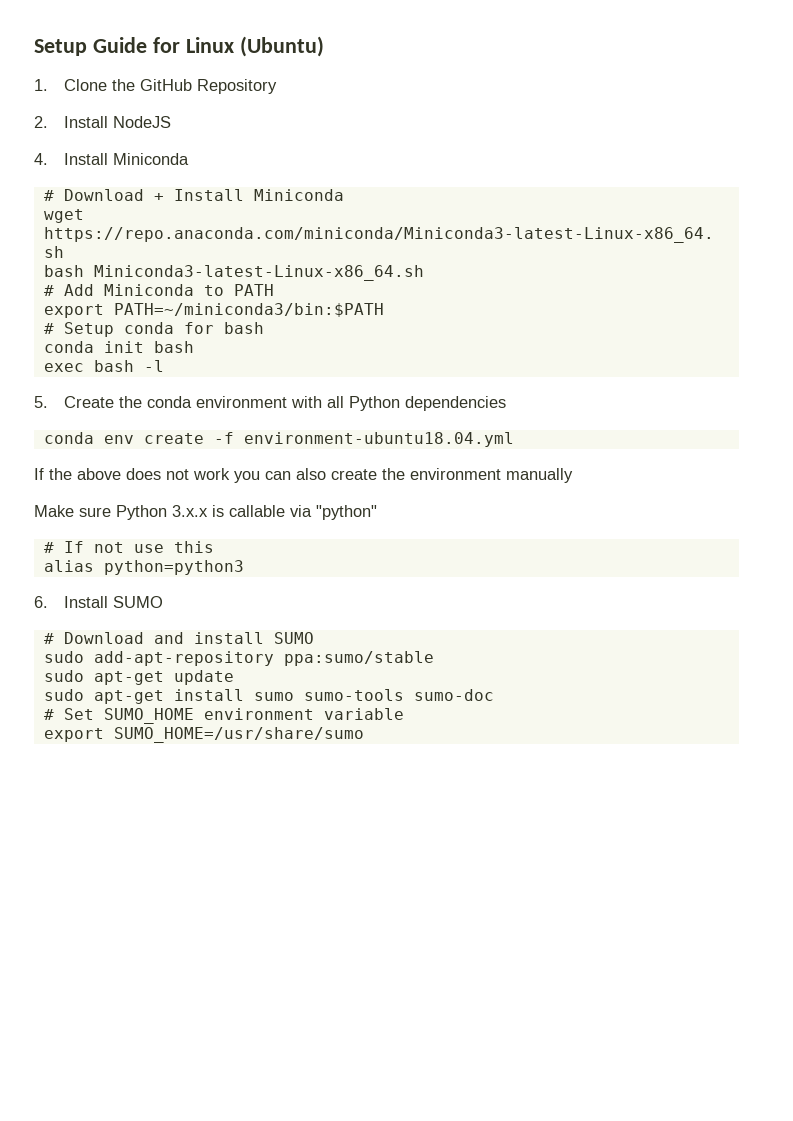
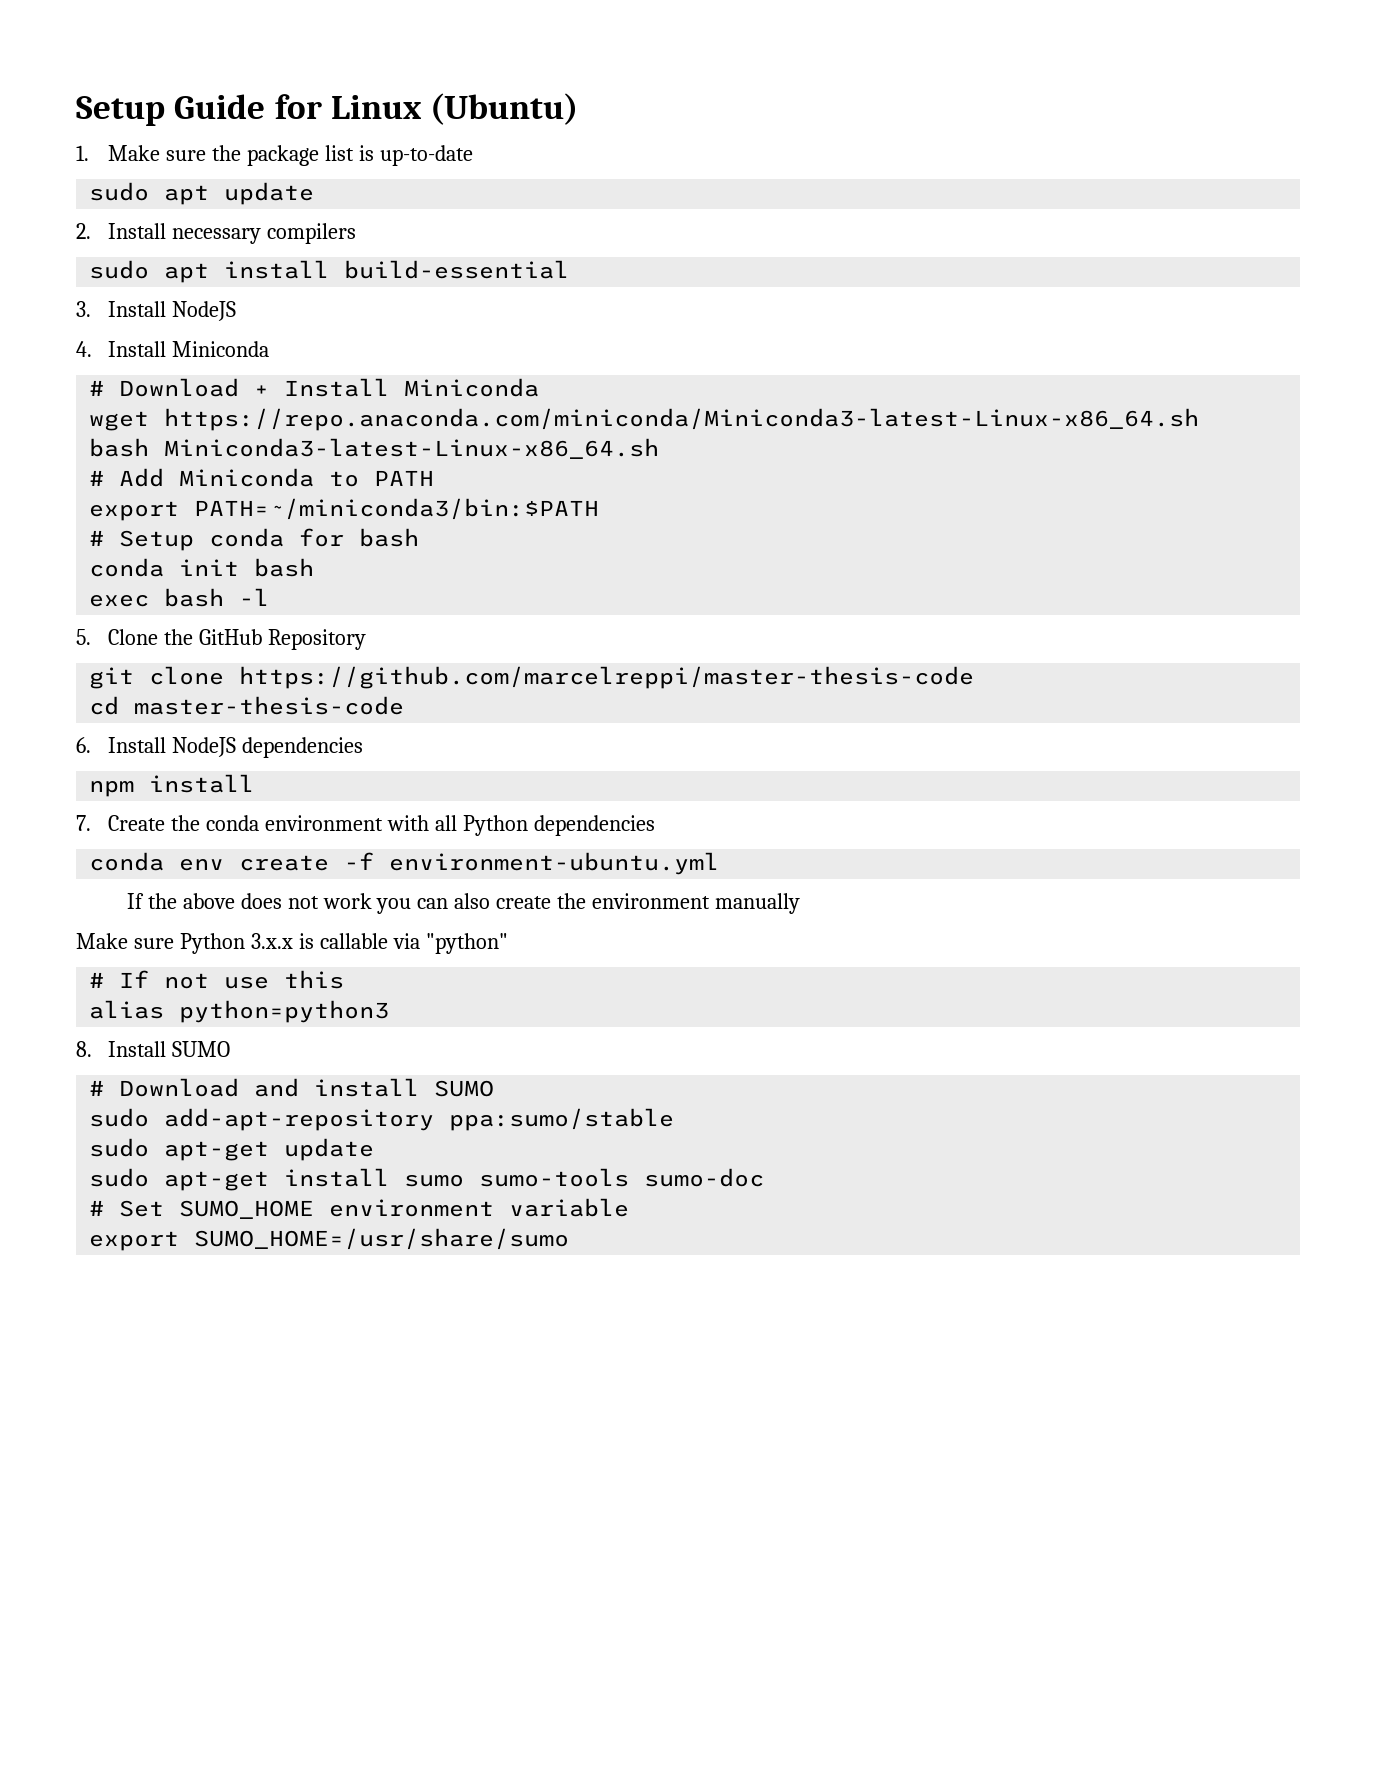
[64,79,278,94] [34,116,48,128] Clone the GitHub Repository // 2. -> [108,145,474,166] [89,182,315,205] [76,223,357,244] [89,260,570,283] [76,301,91,317] Make sure the package list is up-to-date // sudo apt update // 2. Install necessary compilers // sudo apt install build-essential // 3.
(48, 402) none -> [108,629,367,650] [89,666,975,689] [89,696,405,715] [76,737,364,758] [89,774,255,797] [76,815,91,831] Clone the GitHub Repository // git clone https://github.com/marcelreppi/master-thesis-code // cd master-thesis-code // 6. Install NodeJS dependencies // npm install // 7.
[243,432,514,447] environment-ubuntu18.04.yml -> [389,852,720,875] environment-ubuntu.yml
[34,596,48,608] 6. -> [76,1041,92,1057] 8.

